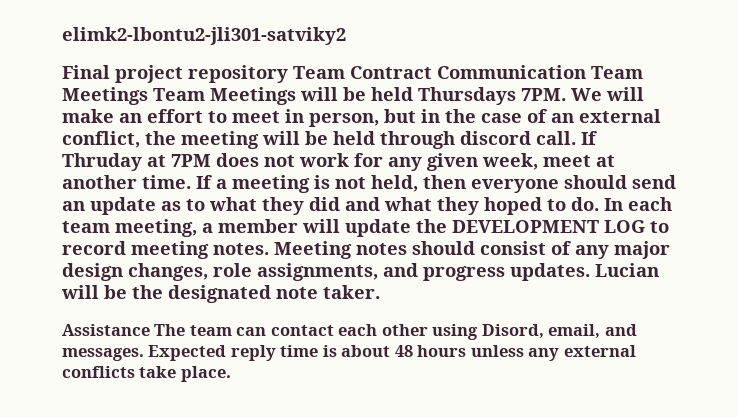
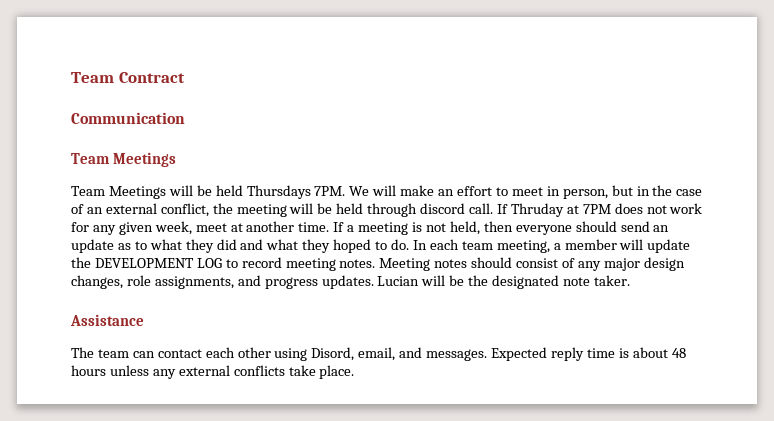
[62,27,346,45] [62,65,288,83] elimk2-lbontu2-jli301-satviky2 // Final project repository -> (71, 77) none
(432, 72) none -> (185, 77) //
[591,66,643,79] [62,87,148,105] Team Meetings -> [71,152,177,167] // Team Meetings //
(150, 330) none -> (144, 320) //

